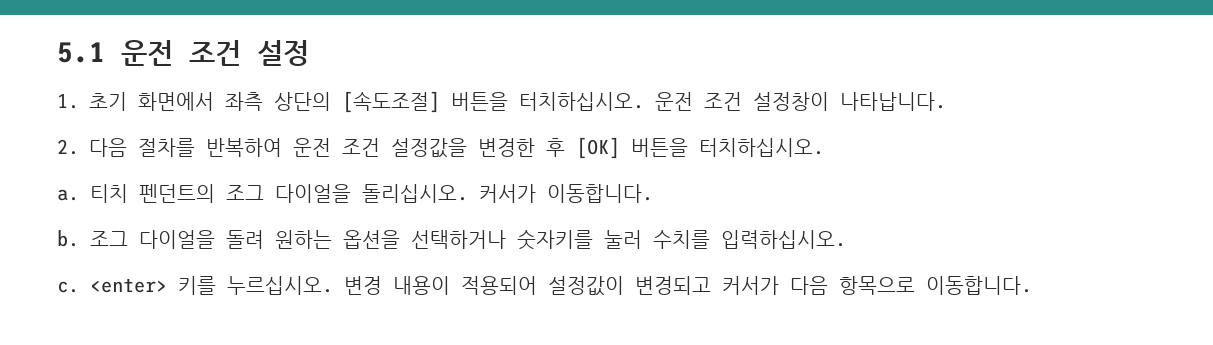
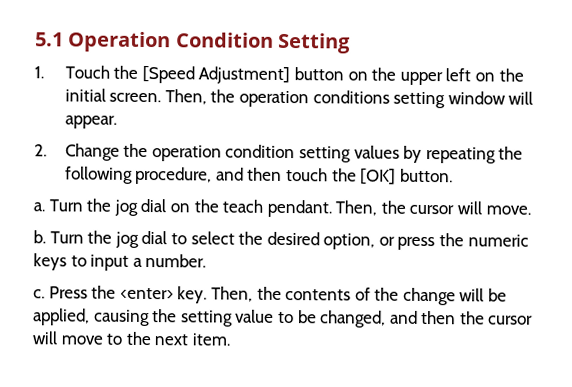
[121,40,309,66] [57,91,946,113] [57,137,824,159] [57,184,653,203] [57,229,846,250] [57,276,1032,296] 운전 조건 설정 // 1. 초기 화면에서 좌측 상단의 [속도조절] 버튼을 터치하십시오. 운전 조건 설정창이 나타납니다. // 2. 다음 절차를 반복하여 운전 조건 설정값을 변경한 후 [OK] 버튼을 터치하십시오. // a. 티치 펜던트의 조그 다이얼을 돌리십시오. 커서가 이동합니다. // b. 조그 다이얼을 돌려 원하는 옵션을 선택하거나 숫자키를 눌러 수치를 입력하십시오. // c. <enter> 키를 누르십시오. 변경 내용이 적용되어 설정값이 변경되고 커서가 다음 항목으로 이동합니다. -> [68,31,351,54] [34,65,524,86] [64,88,534,109] [64,115,117,129] [34,143,524,164] [64,166,453,185] [33,198,531,218] [33,230,529,251] [33,253,207,271] [33,285,508,306] [33,308,534,328] [32,331,230,346] Operation Condition Setting // 1. Touch the [Speed Adjustment] button on the upper left on the initial screen. Then, the operation conditions setting window will appear. // 2. Change the operation condition setting values by repeating the following procedure, and then touch the [OK] button. // a. Turn the jog dial on the teach pendant. Then, the cursor will move. // b. Turn the jog dial to select the desired option, or press the numeric keys to input a number. // c. Press the <enter> key. Then, the contents of the change will be applied, causing the setting value to be changed, and then the cursor will move to the next item.

